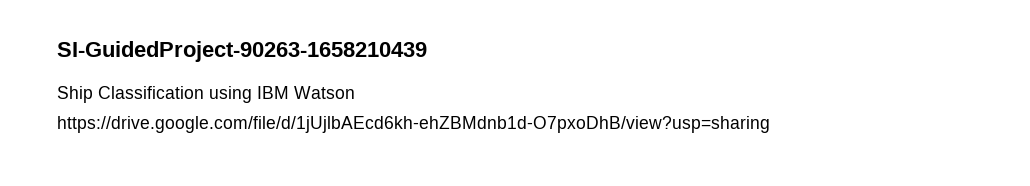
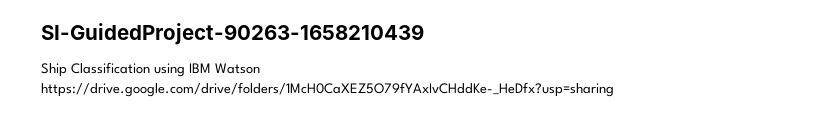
[57,116,770,133] https://drive.google.com/file/d/1jUjlbAEcd6kh-ehZBMdnb1d-O7pxoDhB/view?usp=sharing -> [41,82,614,97] https://drive.google.com/drive/folders/1McH0CaXEZ5O79fYAxIvCHddKe-_HeDfx?usp=sharing

